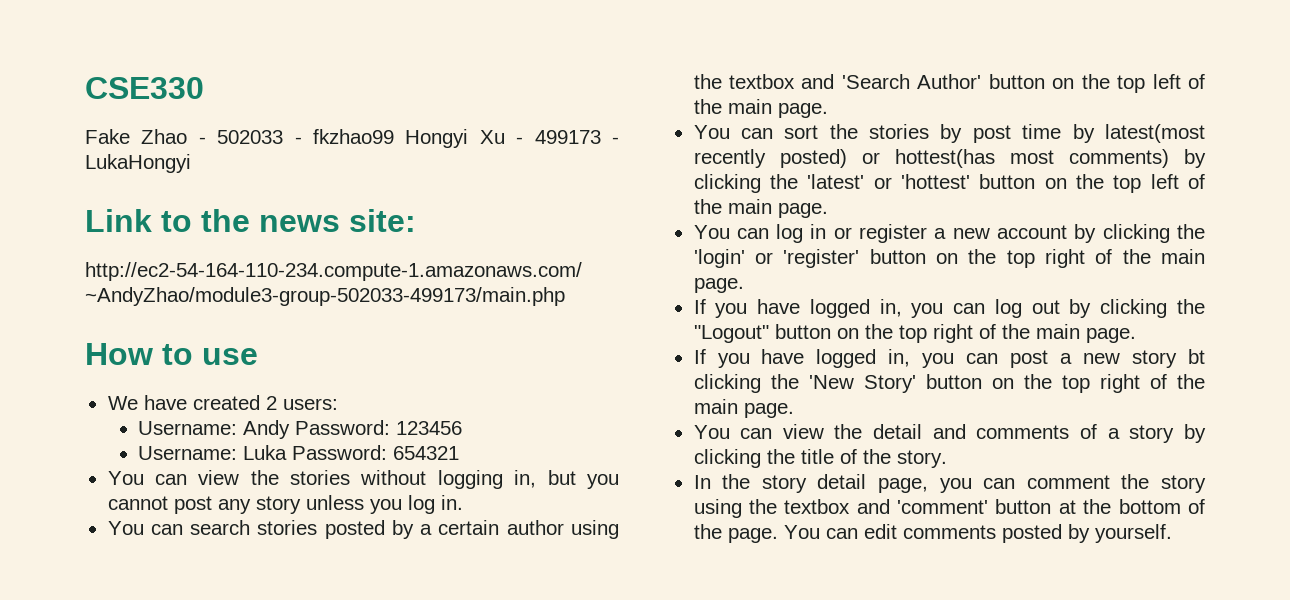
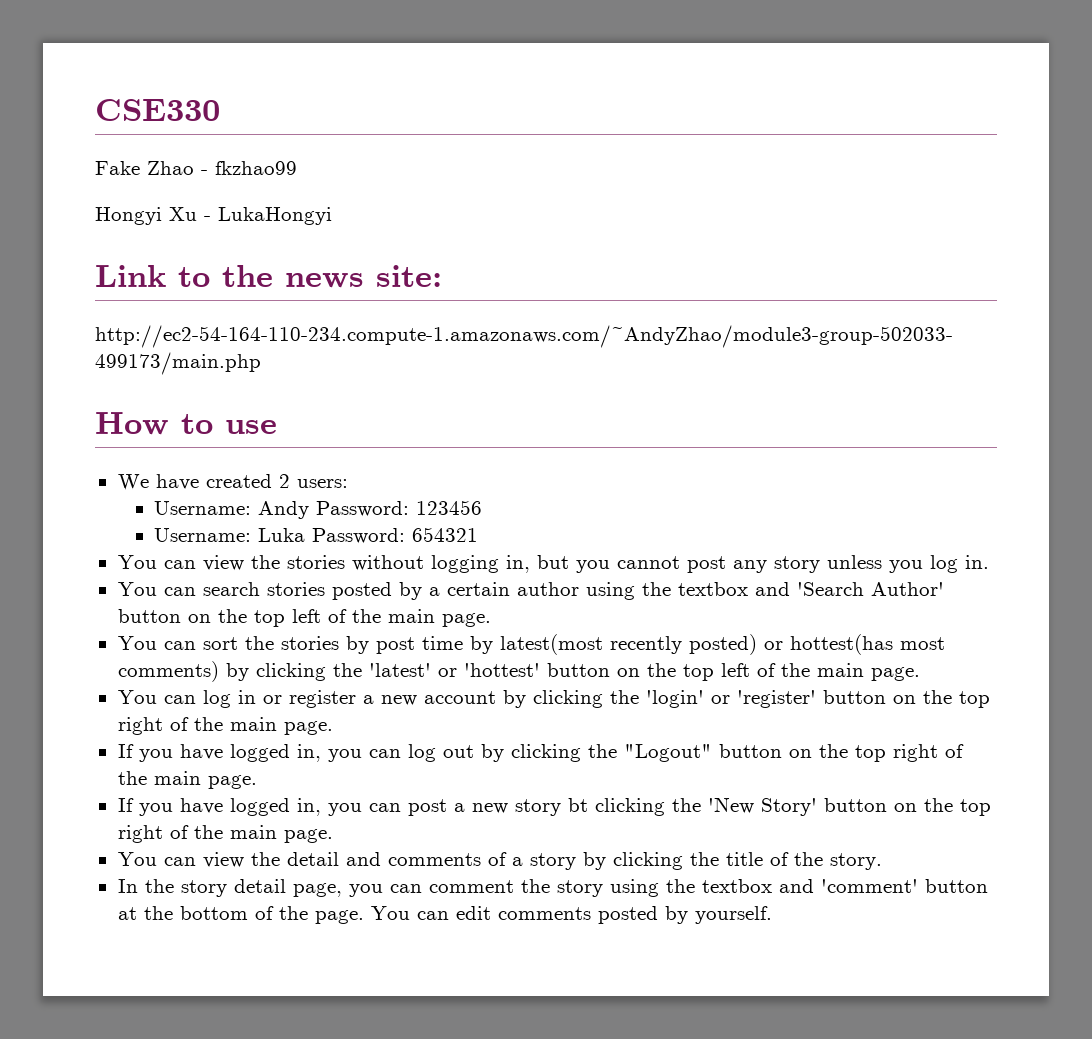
[217,130,302,144] 502033 - -> (208, 172) none
(394, 136) none -> (297, 168) //
[534,130,619,144] 499173 - -> (211, 218) none

